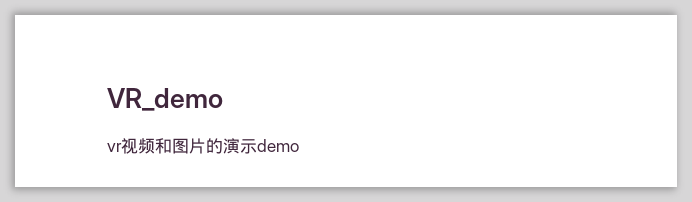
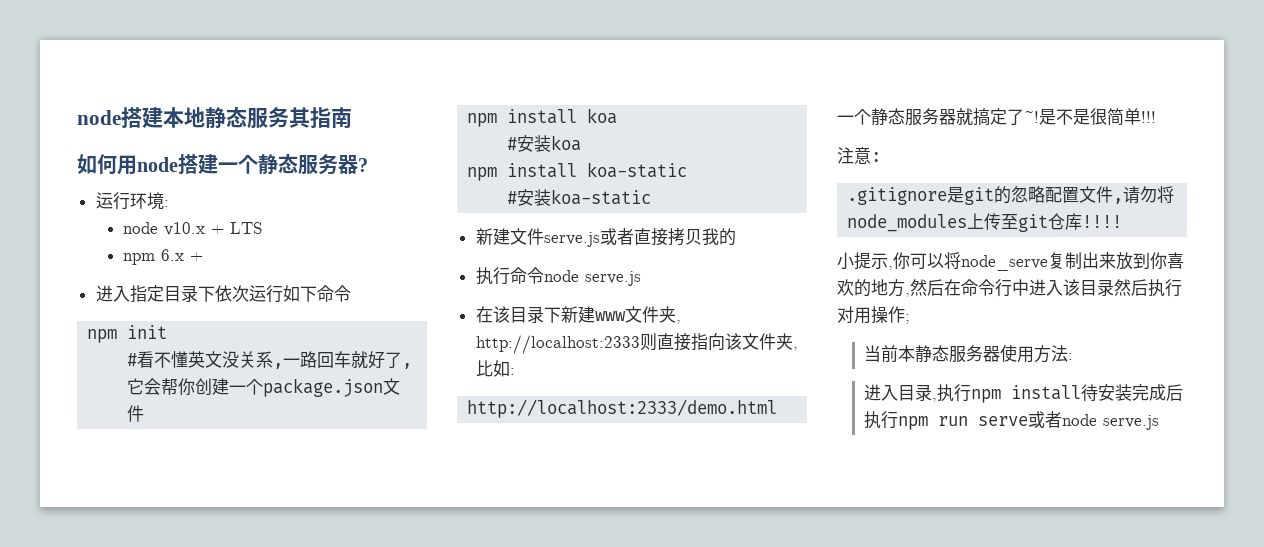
[107,88,223,111] [107,138,299,154] VR_demo // vr视频和图片的演示demo -> [77,106,352,129] [77,153,368,175] [95,192,169,210] [123,222,263,236] [123,249,204,265] [95,285,351,303] [87,325,168,343] [127,351,413,369] [127,378,401,397] [127,405,145,422] [467,108,618,127] [507,135,582,152] [467,162,688,181] [507,189,652,206] [475,228,736,247] [475,267,641,286] [475,306,681,324] [475,333,798,354] [475,360,515,377] [467,399,778,418] [837,108,1156,126] [837,147,881,164] [847,186,1175,205] [847,213,1123,232] [837,252,1184,271] [837,279,1182,297] [837,306,910,324] [864,344,1074,363] [864,384,1184,403] [864,411,1160,430] node搭建本地静态服务其指南 // 如何用node搭建一个静态服务器? // 运行环境: // node v10.x + LTS // npm 6.x + // 进入指定目录下依次运行如下命令 // npm init // #看不懂英文没关系,一路回车就好了,它会帮你创建一个package.json文件 // npm install koa // #安装koa // npm install koa-static // #安装koa-static // 新建文件serve.js或者直接拷贝我的 // 执行命令node serve.js // 在该目录下新建www文件夹, http://localhost:2333则直接指向该文件夹,比如: // http://localhost:2333/demo.html // 一个静态服务器就搞定了~!是不是很简单!!! // 注意: // .gitignore是git的忽略配置文件,请勿将node_modules上传至git仓库!!!! // 小提示,你可以将node_serve复制出来放到你喜欢的地方,然后在命令行中进入该目录然后执行对用操作; // 当前本静态服务器使用方法: // 进入目录,执行npm install待安装完成后执行npm run serve或者node serve.js

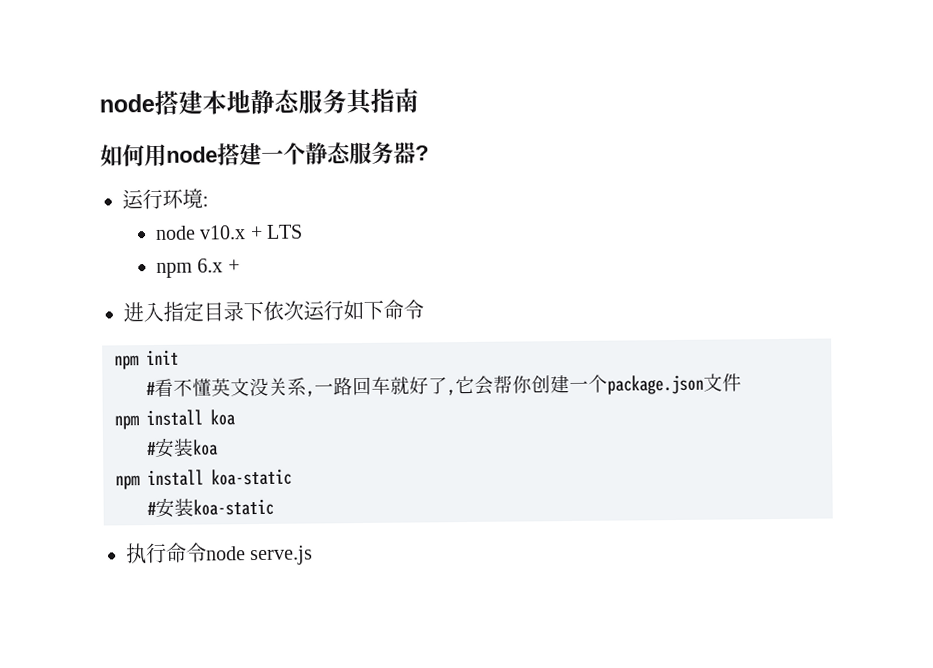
[475,228,736,247] [475,267,641,286] [475,306,681,324] [475,333,798,354] [475,360,515,377] [467,399,778,418] [837,108,1156,126] [837,147,881,164] [847,186,1175,205] [847,213,1123,232] [837,252,1184,271] [837,279,1182,297] [837,306,910,324] [864,344,1074,363] [864,384,1184,403] [864,411,1063,430] 新建文件serve.js或者直接拷贝我的 // 执行命令node serve.js // 在该目录下新建www文件夹, http://localhost:2333则直接指向该文件夹,比如: // http://localhost:2333/demo.html // 一个静态服务器就搞定了~!是不是很简单!!! // 注意: // .gitignore是git的忽略配置文件,请勿将node_modules上传至git仓库!!!! // 小提示,你可以将node_serve复制出来放到你喜欢的地方,然后在命令行中进入该目录然后执行对用操作; // 当前本静态服务器使用方法: // 进入目录,执行npm install待安装完成后执行npm run serve或者 -> [125,542,207,565] 执行命令

